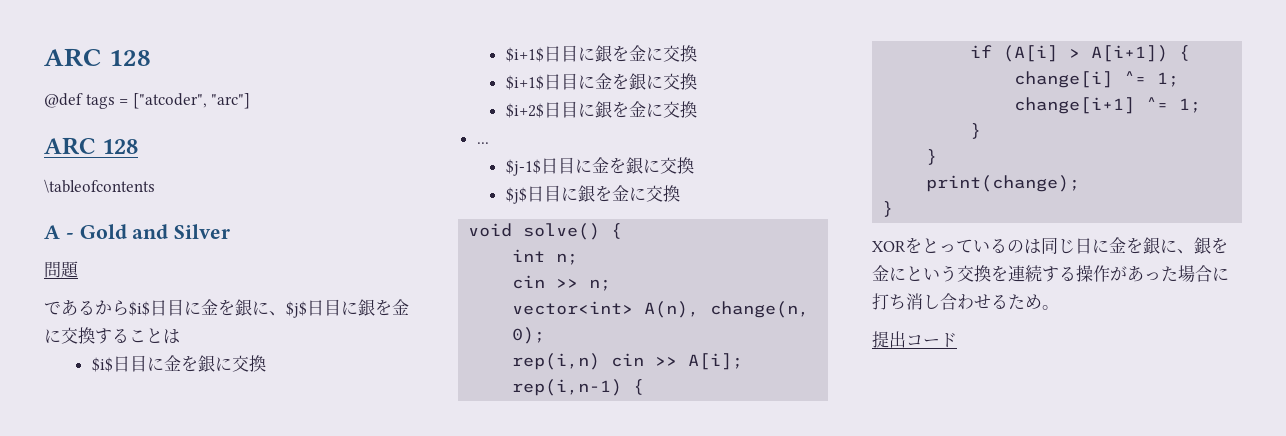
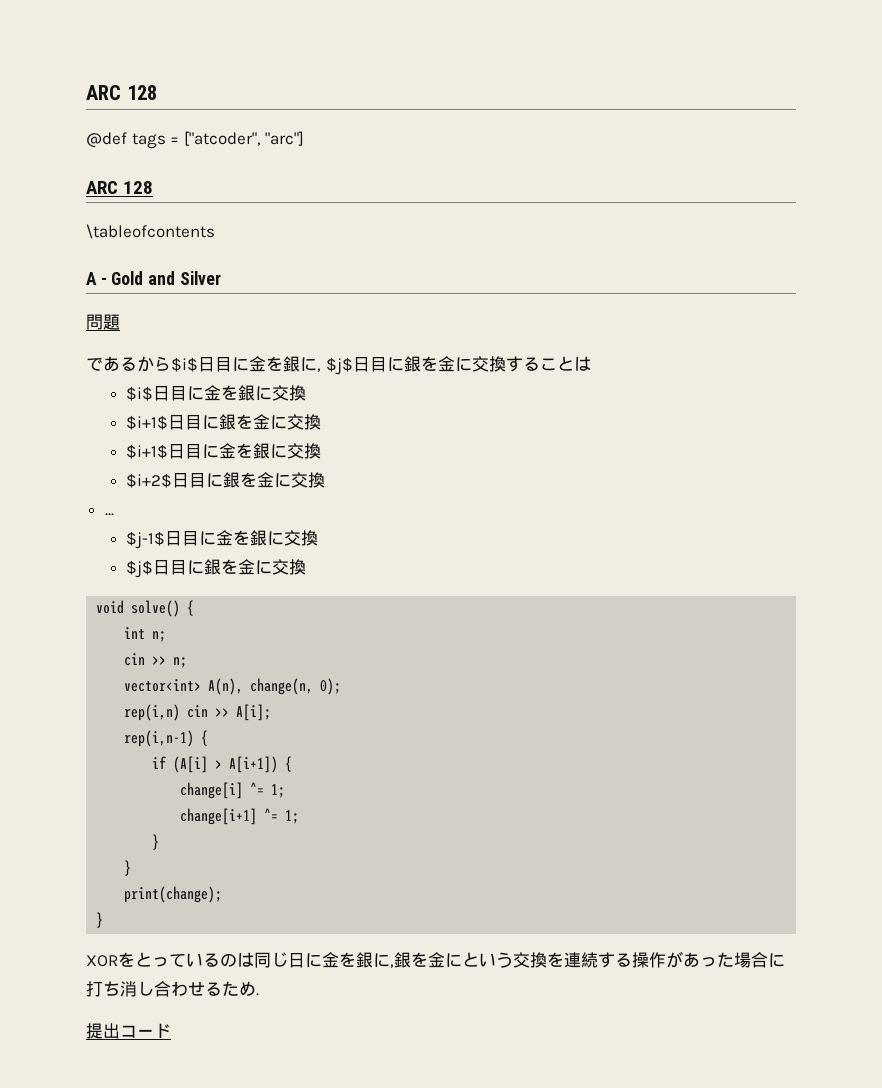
[269,311,286,316] 、 -> [317,368,321,372] ,
[1177,249,1194,254] 、 -> [390,964,394,968] ,
[1042,305,1059,310] 。 -> [256,993,259,996] .

